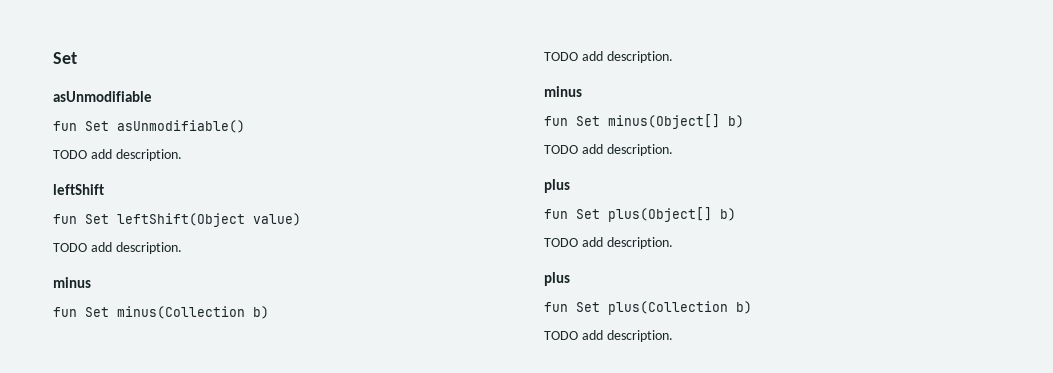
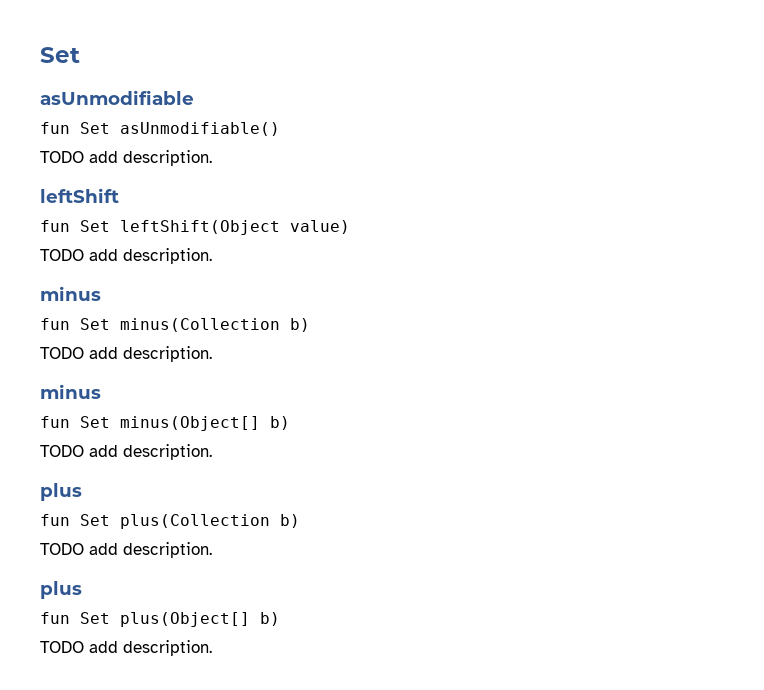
[608,207,736,222] [544,237,673,249] [544,272,570,286] [544,301,728,315] plus(Object[] b) // TODO add description. // plus // fun Set plus(Collection -> [120,514,300,529] [40,542,212,558] [40,581,82,599] [40,612,250,627] plus(Collection b) // TODO add description. // plus // fun Set plus(Object[]

